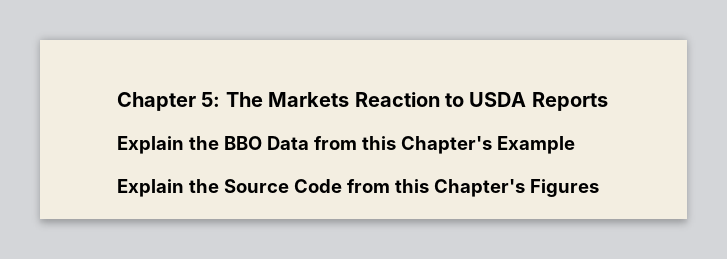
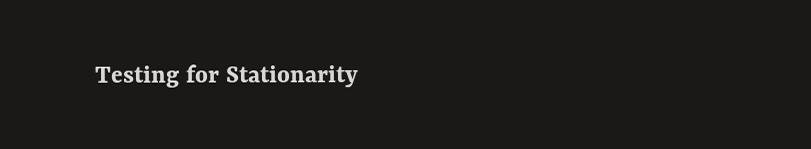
[117,92,608,111] [117,136,575,154] [117,179,599,197] Chapter 5: The Markets Reaction to USDA Reports // Explain the BBO Data from this Chapter's Example // Explain the Source Code from this Chapter's Figures -> [94,64,360,88] Testing for Stationarity

